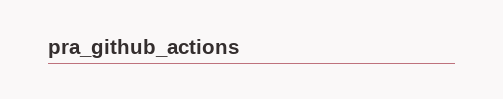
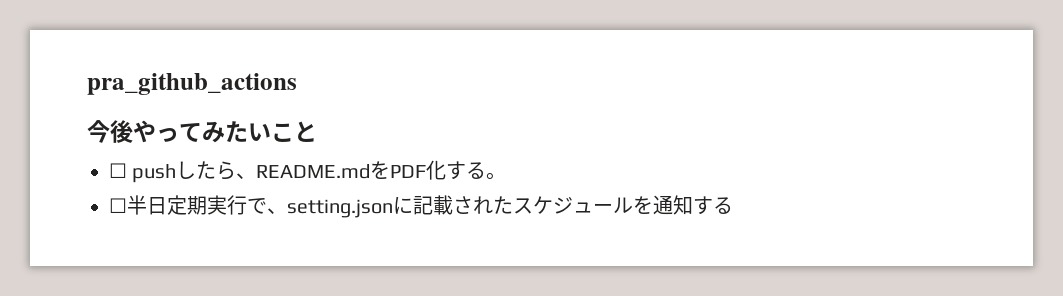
(239, 48) none -> [87,120,317,143] [109,160,507,183] [109,195,733,218] // 今後やってみたいこと // ☐ pushしたら、README.mdをPDF化する。 // ☐半日定期実行で、setting.jsonに記載されたスケジュールを通知する

